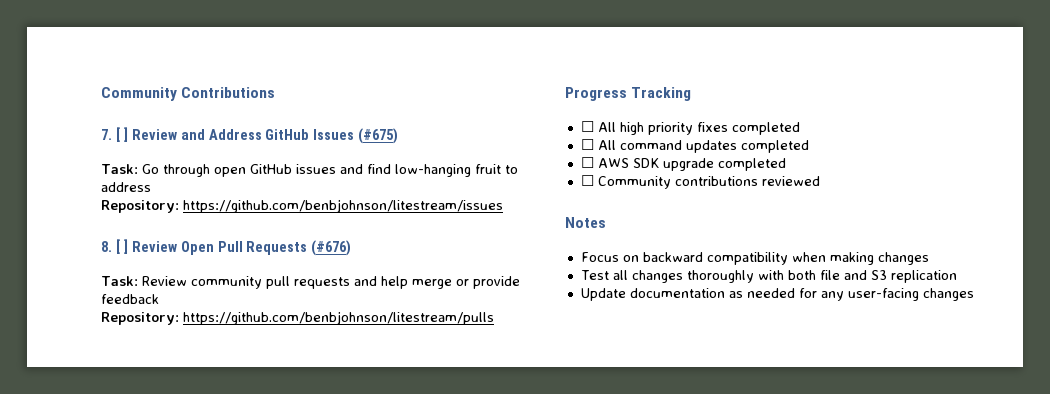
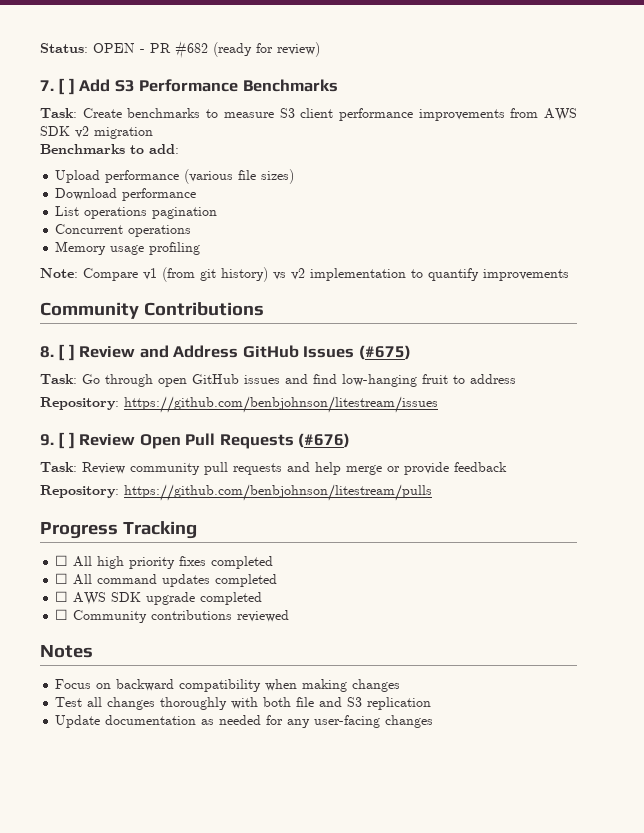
(101, 94) none -> [40,41,320,59] [40,78,338,95] [40,108,577,121] [40,126,153,139] [40,144,179,154] [55,169,295,184] [55,188,197,201] [55,206,218,219] [55,224,192,237] [55,241,201,255] [40,267,569,282] Status: OPEN - PR #682 (ready for review) // 7. [ ] Add S3 Performance Benchmarks // Task: Create benchmarks to measure S3 client performance improvements from AWS SDK v2 migration // Benchmarks to add: // Upload performance (various file sizes) // Download performance // List operations pagination // Concurrent operations // Memory usage profiling // Note: Compare v1 (from git history) vs v2 implementation to quantify improvements //
[101,129,112,140] 7. -> [40,346,54,358] 8.
[101,241,112,252] 8. -> [40,434,54,446] 9.

